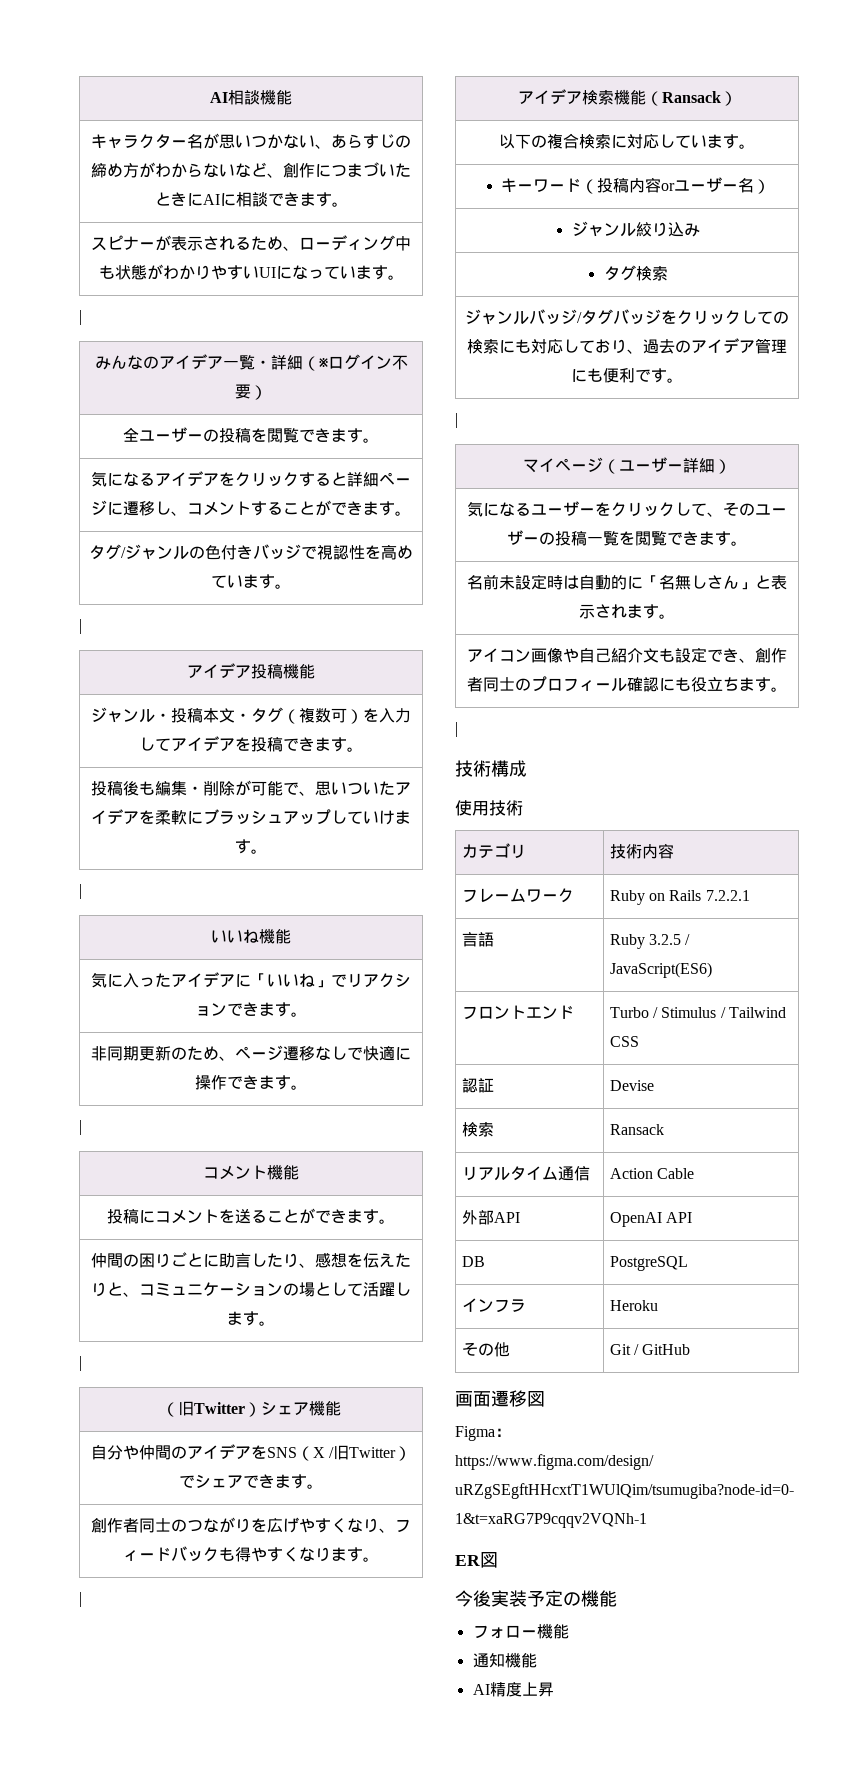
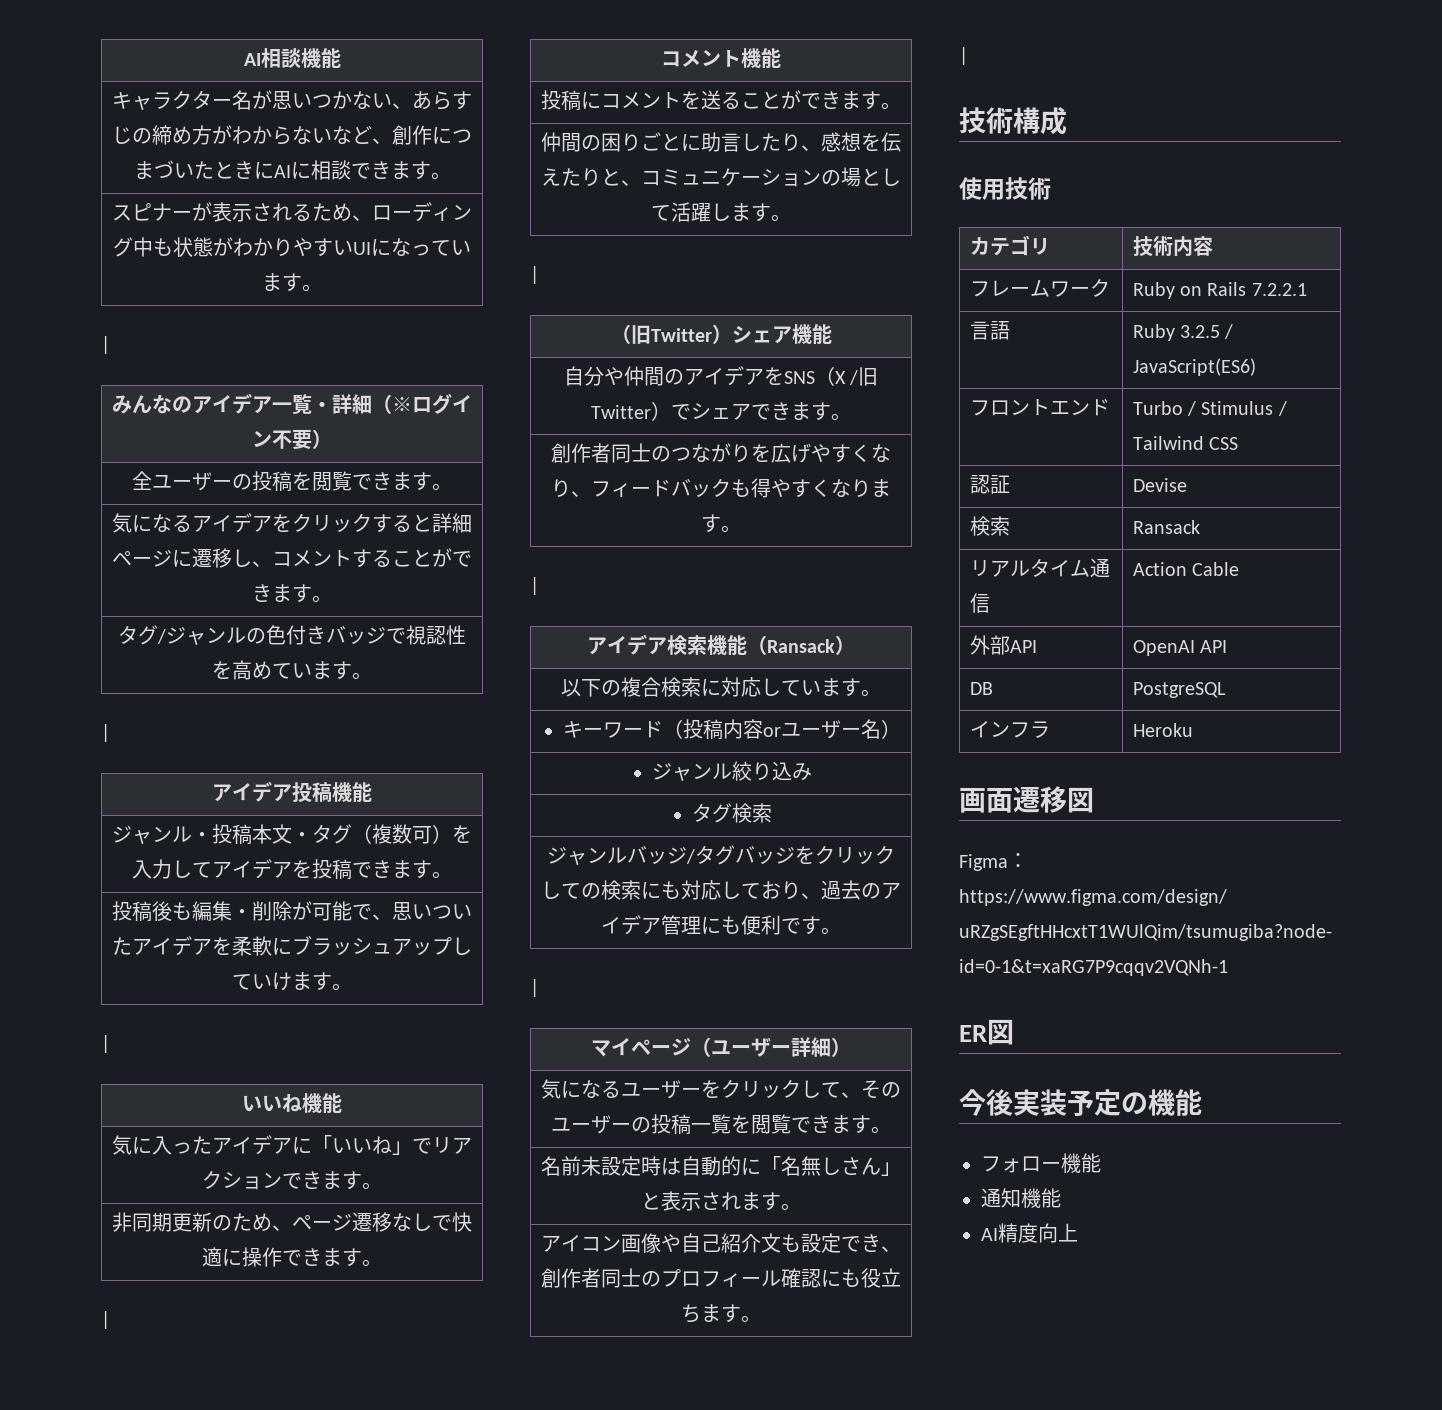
[461,1342,510,1357] [609,1344,691,1355] // その他 | Git / GitHub -> (1193, 730) none
[521,1682,554,1697] 上昇 -> [1038,1223,1078,1243] 向上

